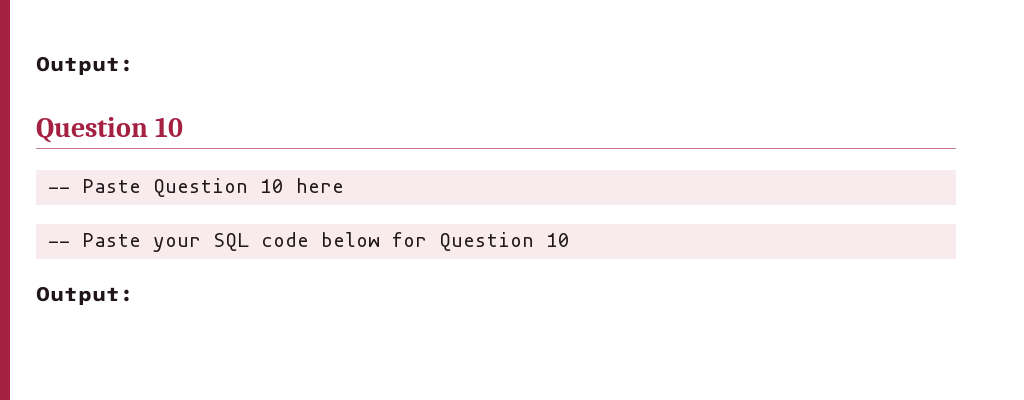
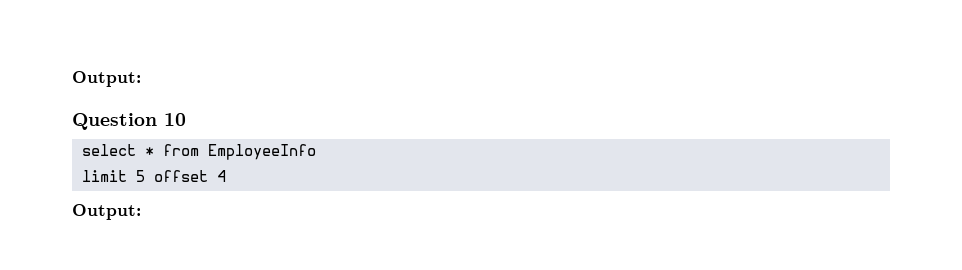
[48,178,344,197] [48,232,570,252] -- Paste Question 10 here // -- Paste your SQL code below for Question 10 -> [81,144,316,160] [81,170,226,182] select * from EmployeeInfo // limit 5 offset 4

